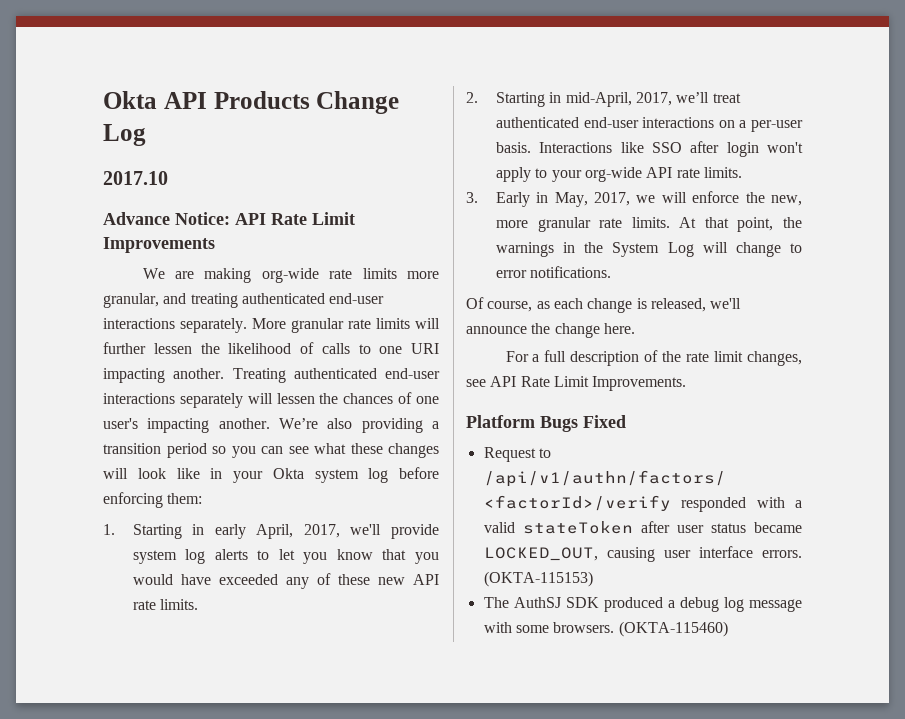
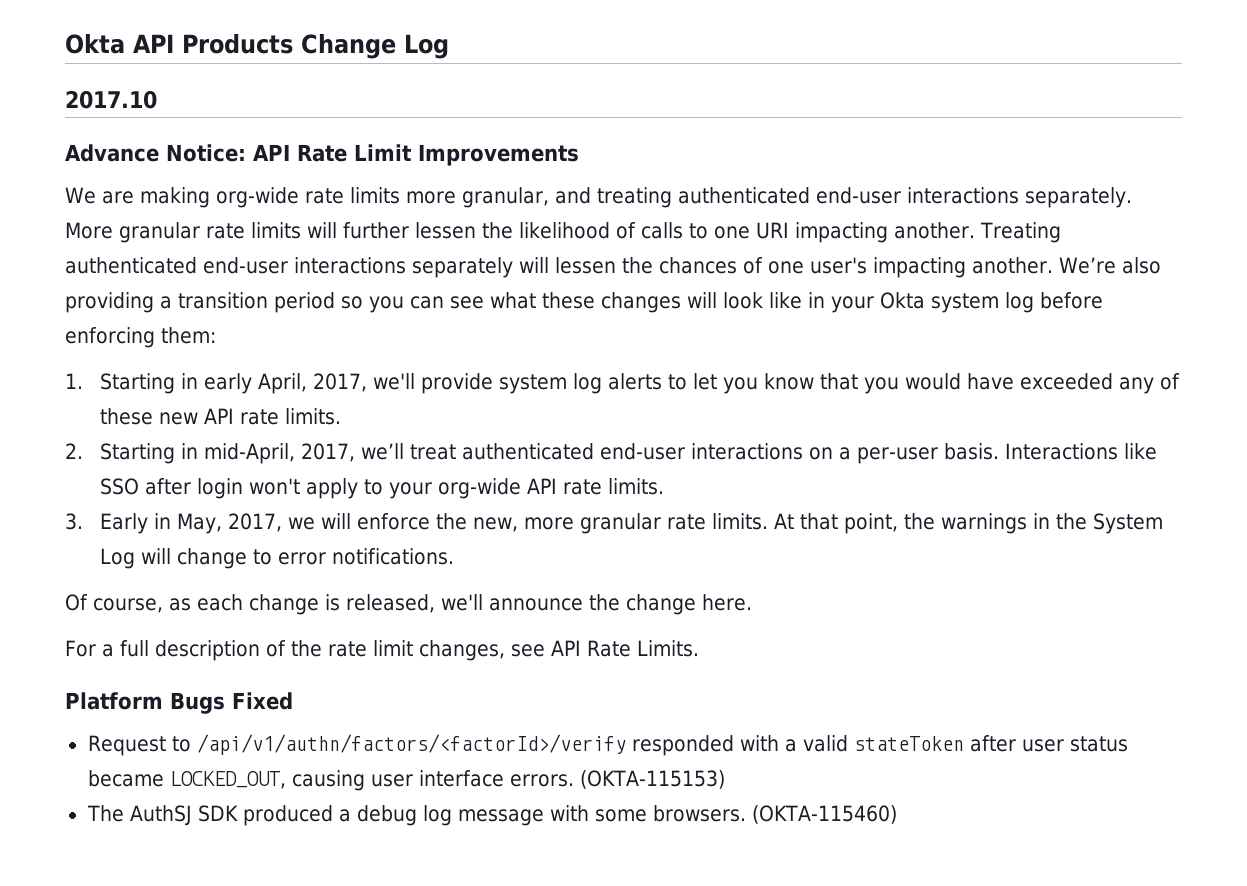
[553,376,687,391] Limit Improvements. -> [636,640,699,657] Limits.

